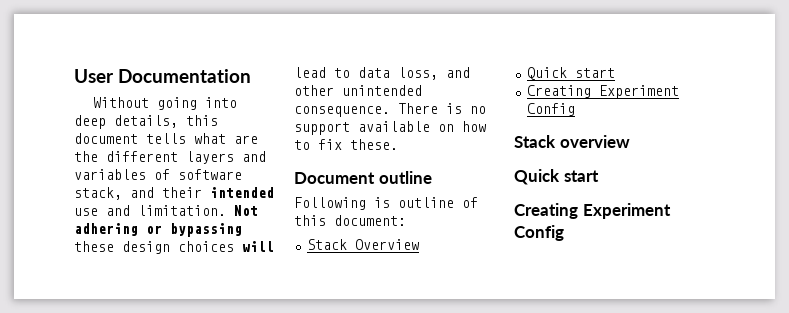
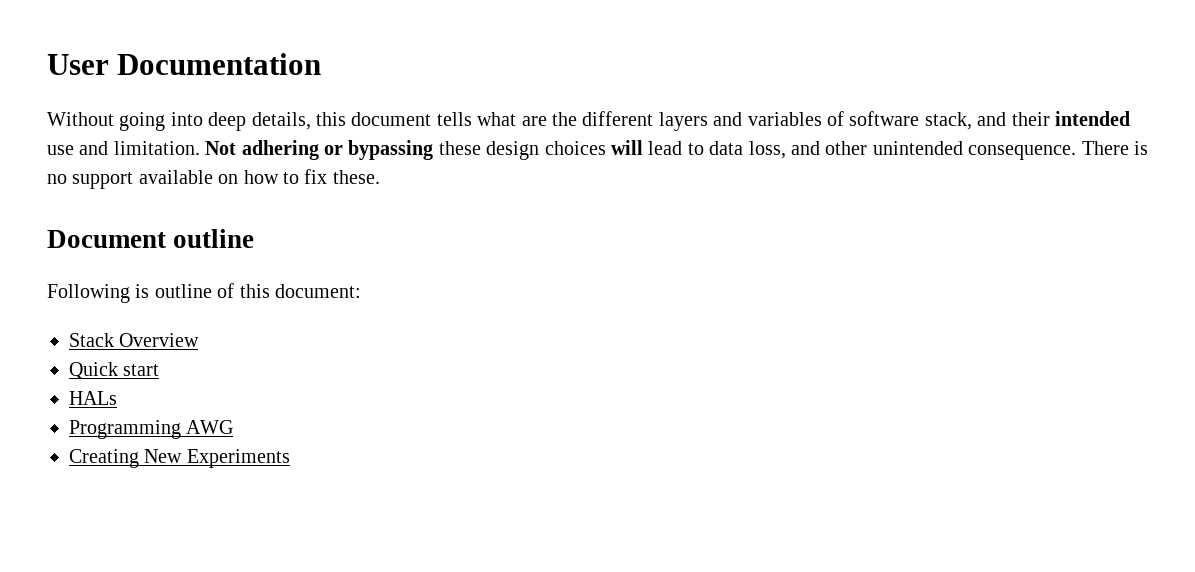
[526,85,679,99] [526,103,575,116] [514,135,630,148] [514,169,599,185] [514,203,671,219] [514,225,564,241] Creating Experiment Config // Stack overview // Quick start // Creating Experiment Config -> [69,391,117,405] [69,420,234,439] [69,449,290,468] HALs // Programming AWG // Creating New Experiments

